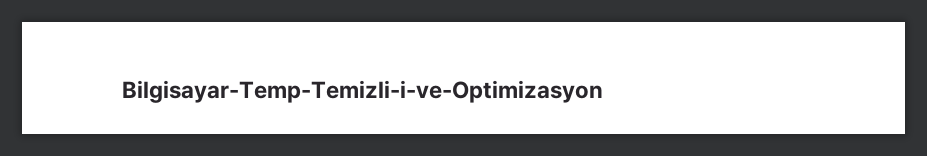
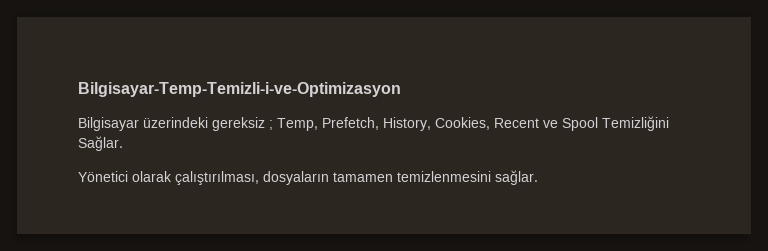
(603, 91) none -> [78,116,669,131] [78,136,123,151] [78,170,538,185] // Bilgisayar üzerindeki gereksiz ; Temp, Prefetch, History, Cookies, Recent ve Spool Temizliğini Sağlar. // Yönetici olarak çalıştırılması, dosyaların tamamen temizlenmesini sağlar.

